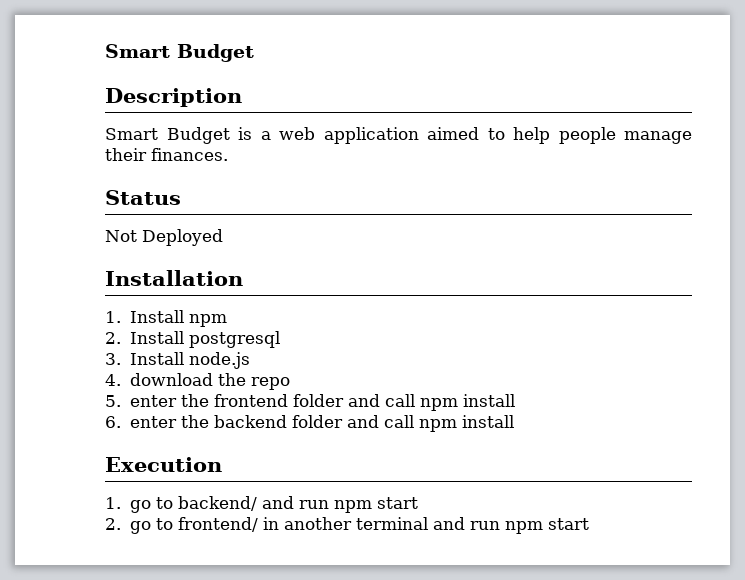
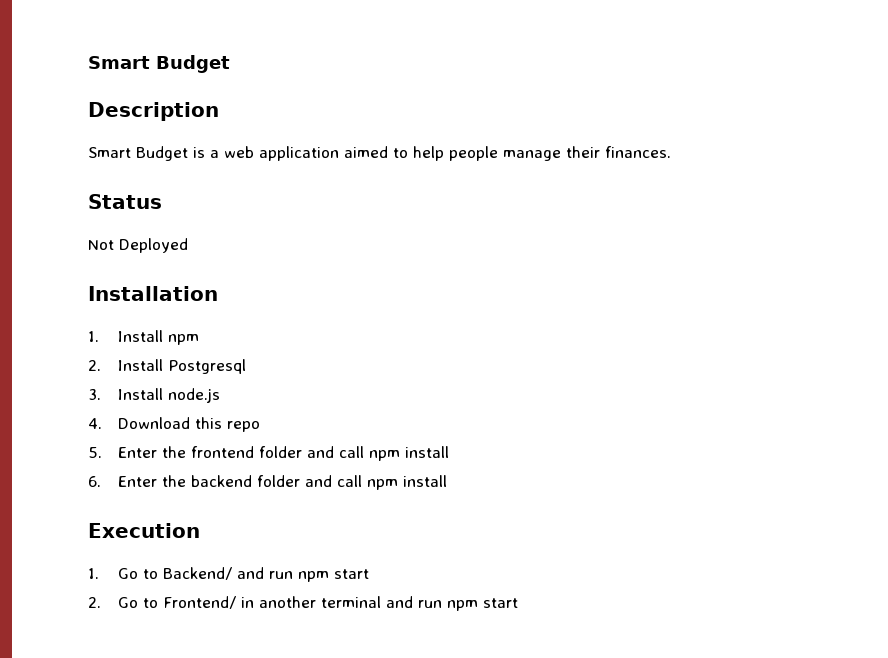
[188,331,280,348] postgresql -> [168,359,247,374] Postgresql
[129,373,246,386] download the -> [118,417,223,429] Download this
[129,395,177,407] enter -> [118,447,158,458] Enter
[129,416,177,428] enter -> [118,476,158,487] Enter
[129,496,257,513] go to backend/ -> [118,567,233,580] Go to Backend/
[129,517,258,534] go to frontend/ -> [118,596,237,609] Go to Frontend/

